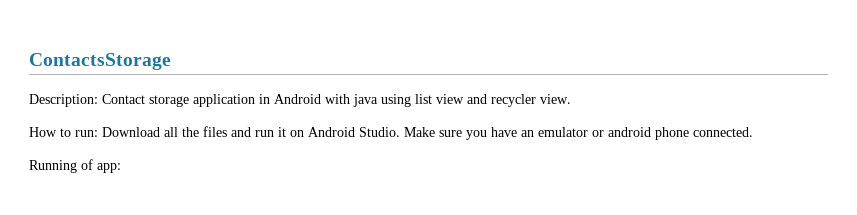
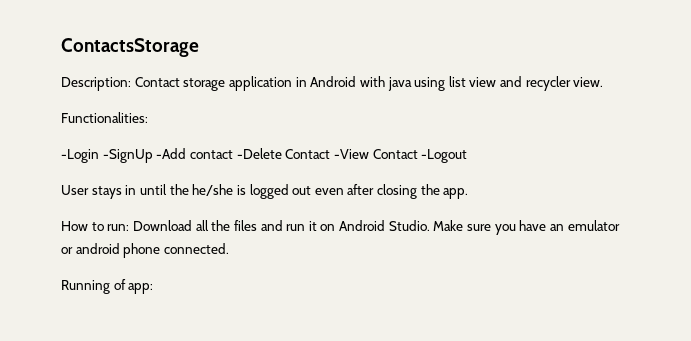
(571, 99) none -> [61,112,148,123] [61,148,468,163] [61,184,469,199] // Functionalities: // -Login -SignUp -Add contact -Delete Contact -View Contact -Logout // User stays in until the he/she is logged out even after closing the app.

